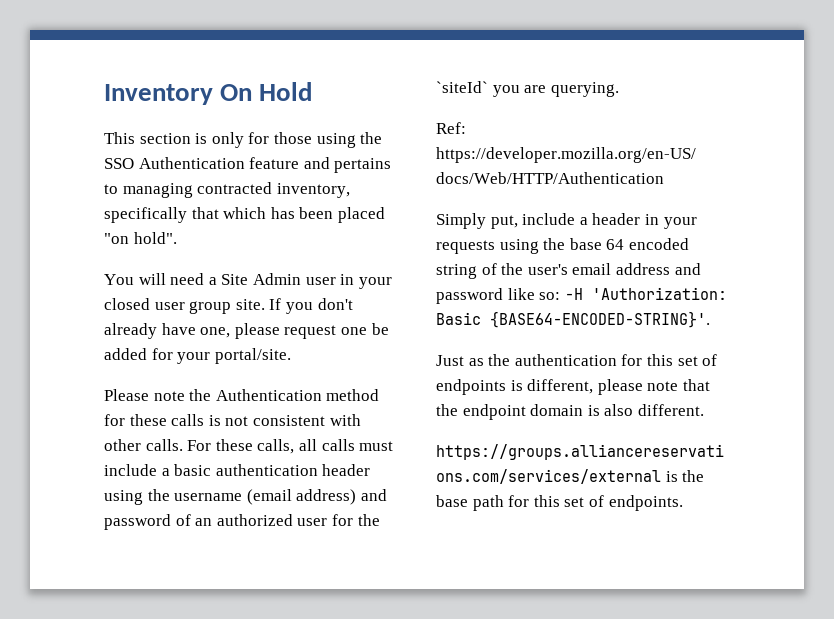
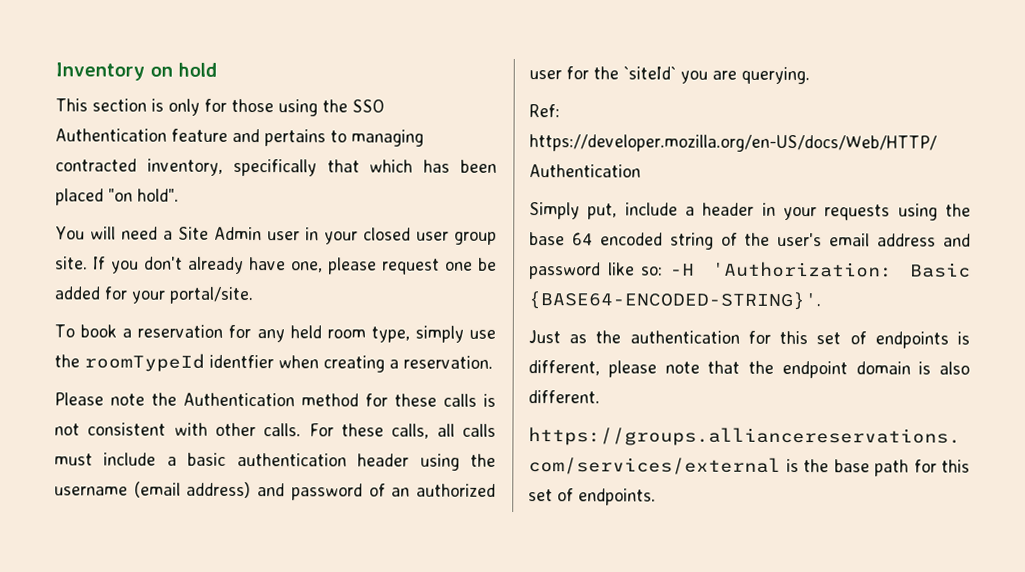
[220,82,313,101] On Hold -> [150,62,217,77] on hold
(291, 356) none -> [54,324,496,343] [54,353,493,373] // To book a reservation for any held room type, simply use the roomTypeId identfier when creating a reservation.

